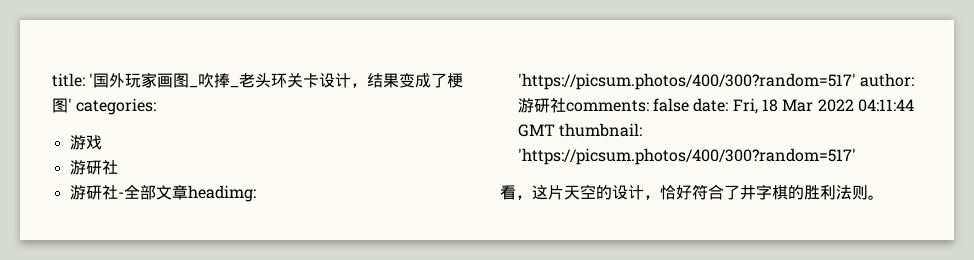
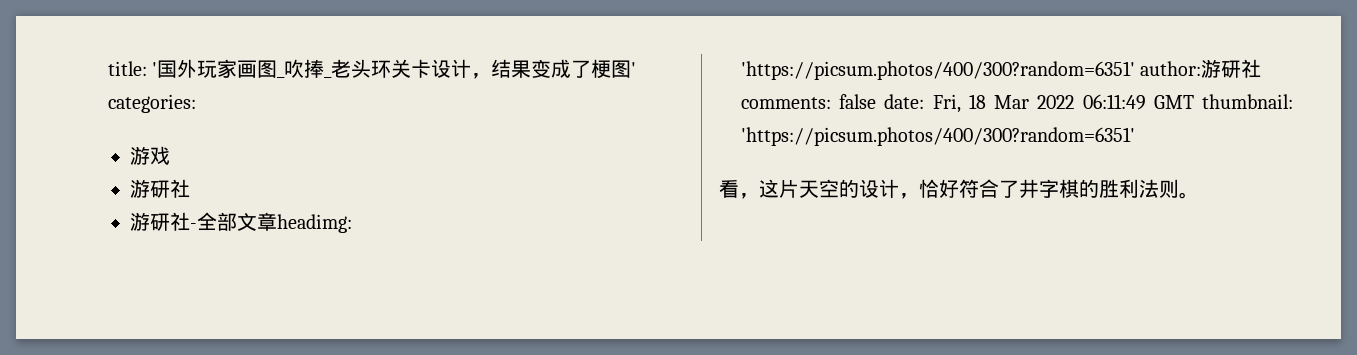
[517,73,856,90] 'https://picsum.photos/400/300?random=517' -> [741,61,1135,80] 'https://picsum.photos/400/300?random=6351'
[857,99,914,112] 04:11:44 -> [1082,94,1146,110] 06:11:49
[517,148,856,165] 'https://picsum.photos/400/300?random=517' -> [741,127,1135,146] 'https://picsum.photos/400/300?random=6351'

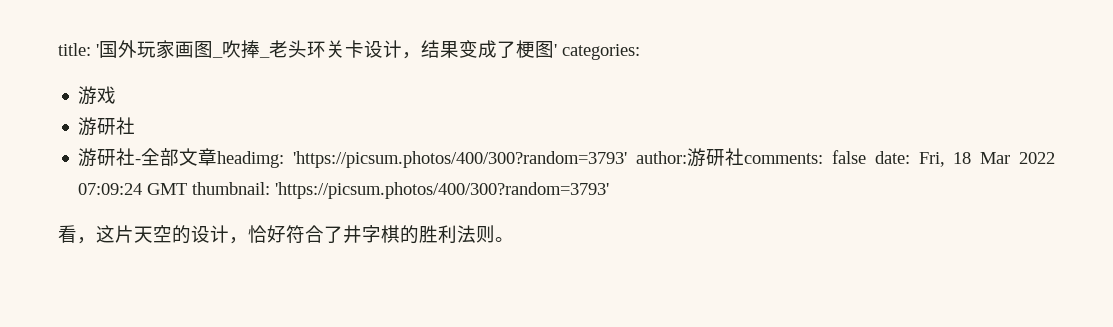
[741,61,1135,80] 'https://picsum.photos/400/300?random=6351' -> [293,151,628,168] 'https://picsum.photos/400/300?random=3793'
[1082,94,1146,110] 06:11:49 -> [78,183,143,195] 07:09:24
[741,127,1135,146] 'https://picsum.photos/400/300?random=6351' -> [275,182,610,199] 'https://picsum.photos/400/300?random=3793'

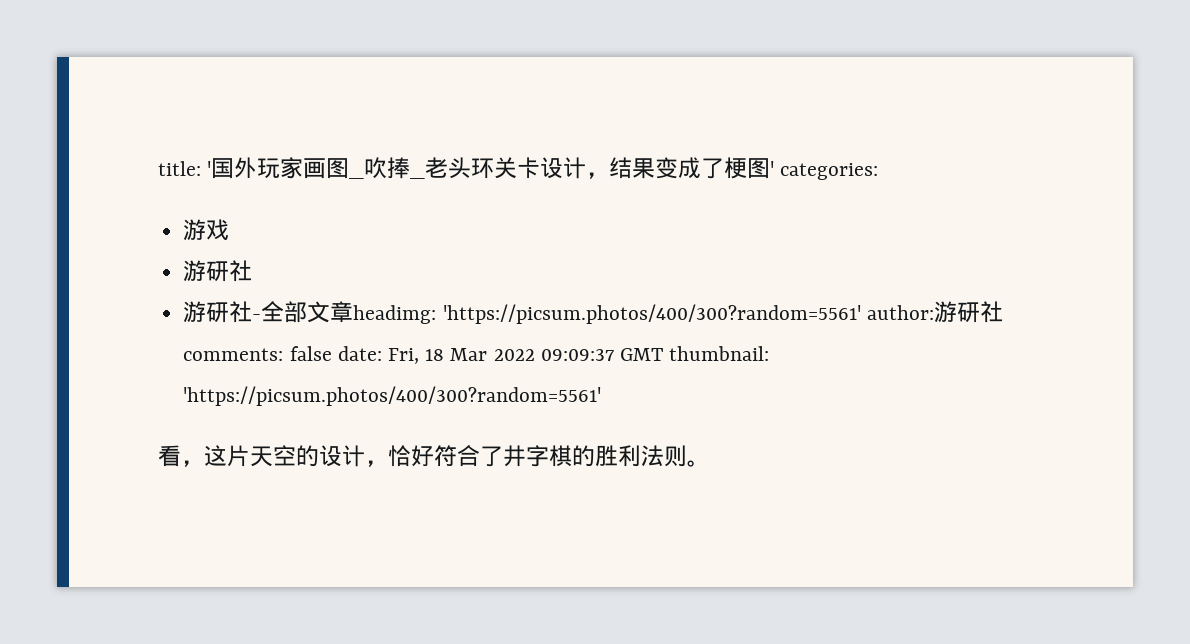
[293,151,628,168] 'https://picsum.photos/400/300?random=3793' -> [442,304,861,324] 'https://picsum.photos/400/300?random=5561'
[78,183,143,195] 07:09:24 -> [540,349,614,361] 09:09:37
[275,182,610,199] 'https://picsum.photos/400/300?random=3793' -> [183,386,602,406] 'https://picsum.photos/400/300?random=5561'

